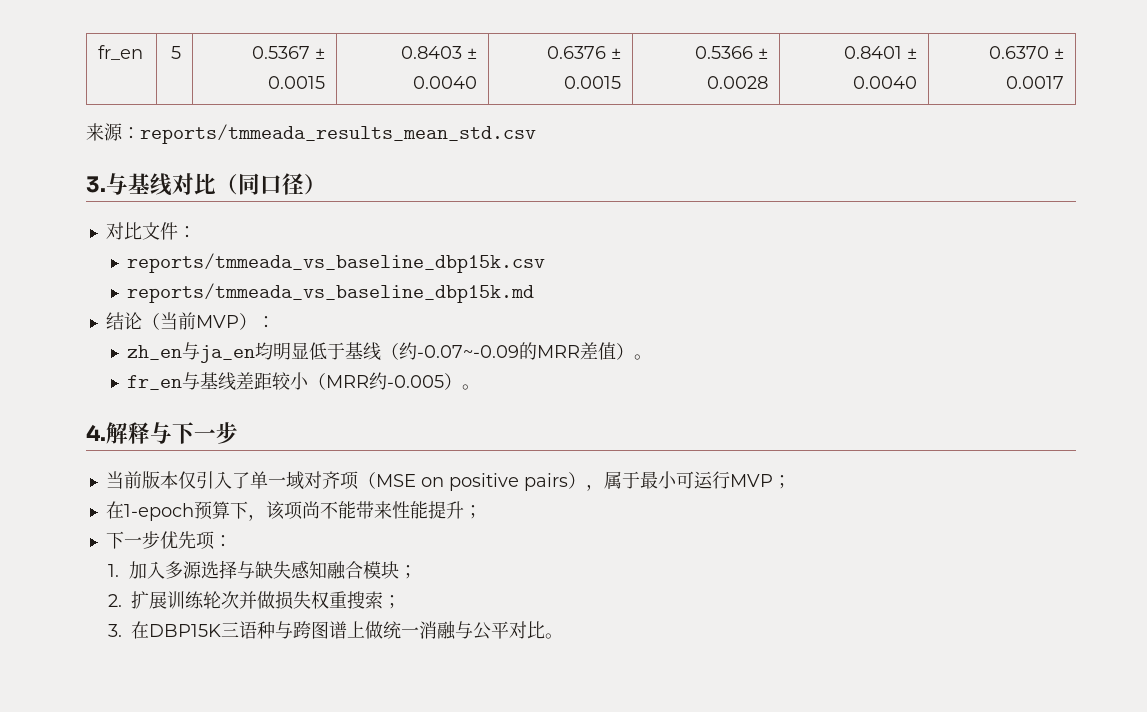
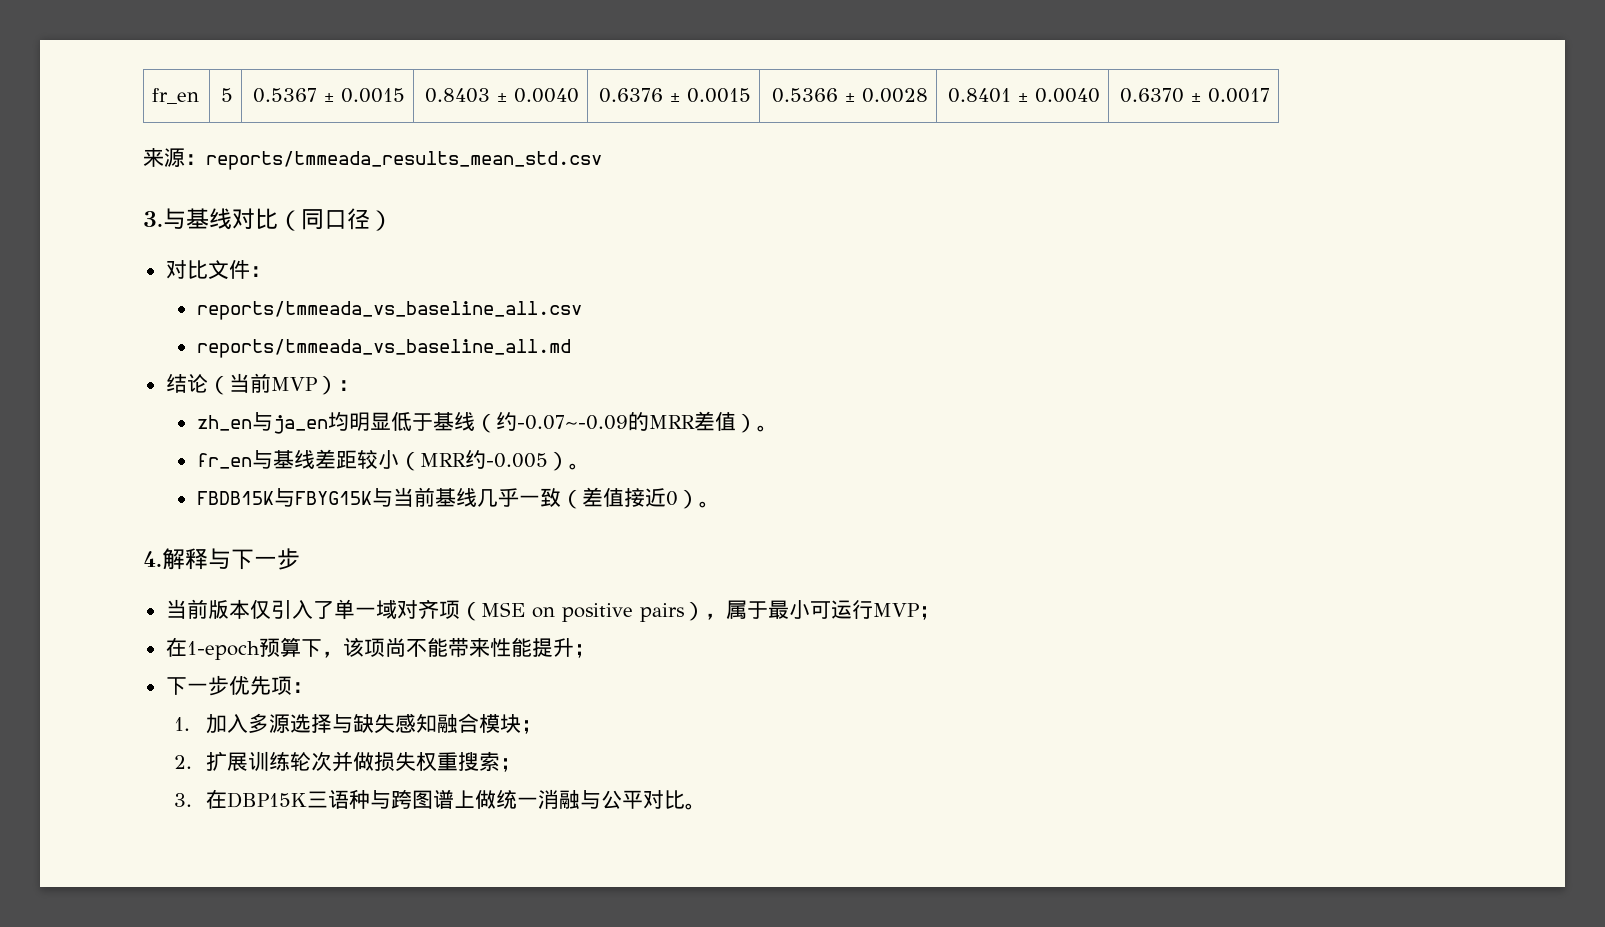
[127,253,546,273] [127,283,535,303] reports/tmmeada_vs_baseline_dbp15k.csv // reports/tmmeada_vs_baseline_dbp15k.md -> [196,301,582,320] [196,339,571,358] reports/tmmeada_vs_baseline_all.csv // reports/tmmeada_vs_baseline_all.md
(481, 387) none -> [196,487,720,509] // FBDB15K与FBYG15K与当前基线几乎一致（差值接近0）。

